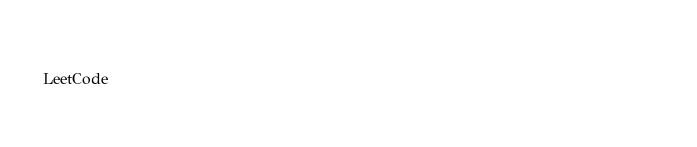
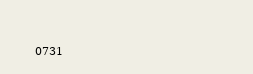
[43,73,108,85] LeetCode -> [35,47,63,55] 0731

